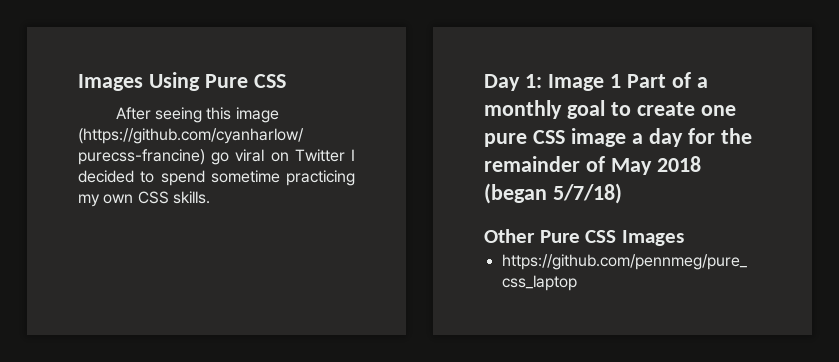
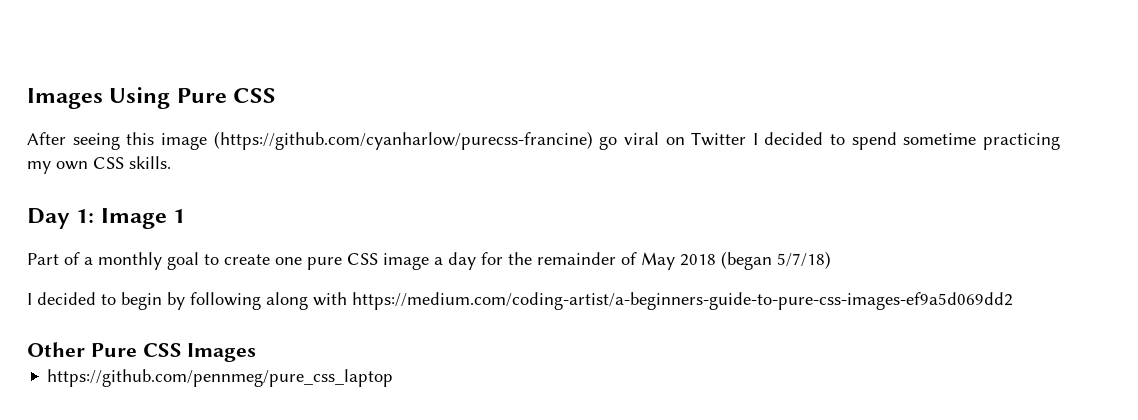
(621, 81) none -> (186, 216) //
(622, 193) none -> [27,292,1013,310] // I decided to begin by following along with https://medium.com/coding-artist/a-beginners-guide-to-pure-css-images-ef9a5d069dd2

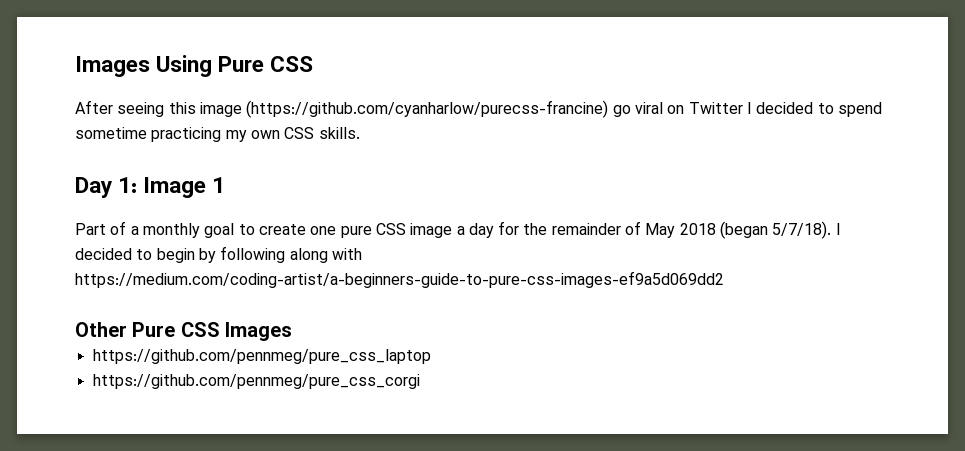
[777,251,831,269] 5/7/18) // -> [772,221,832,239] 5/7/18).
(394, 378) none -> [92,374,420,389] // https://github.com/pennmeg/pure_css_corgi

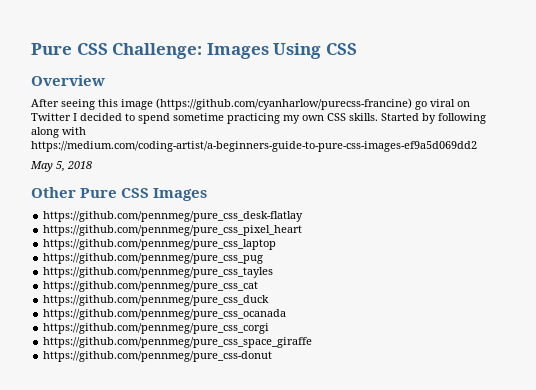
(75, 66) none -> [31,43,203,59] Pure CSS Challenge:
[218,56,314,72] Pure CSS -> [325,43,357,55] [31,75,105,86] CSS // Overview
[75,177,226,198] [75,221,841,239] [75,248,195,263] // Day 1: Image 1 // Part of a monthly goal to create one pure CSS image a day for the remainder of May 2018 (began 5/7/18). I decided to begin -> [381,113,419,121] Started
(724, 279) none -> [30,161,92,172] // May 5, 2018
(293, 331) none -> [43,211,304,222] [43,225,303,236] // https://github.com/pennmeg/pure_css_desk-flatlay // https://github.com/pennmeg/pure_css_pixel_heart
(431, 356) none -> [43,253,264,264] [43,267,274,278] [43,281,259,292] [43,295,270,306] [43,309,287,320] // https://github.com/pennmeg/pure_css_pug // https://github.com/pennmeg/pure_css_tayles // https://github.com/pennmeg/pure_css_cat // https://github.com/pennmeg/pure_css_duck // https://github.com/pennmeg/pure_css_ocanada
(420, 381) none -> [43,337,313,348] [43,351,273,362] // https://github.com/pennmeg/pure_css_space_giraffe // https://github.com/pennmeg/pure_css-donut

